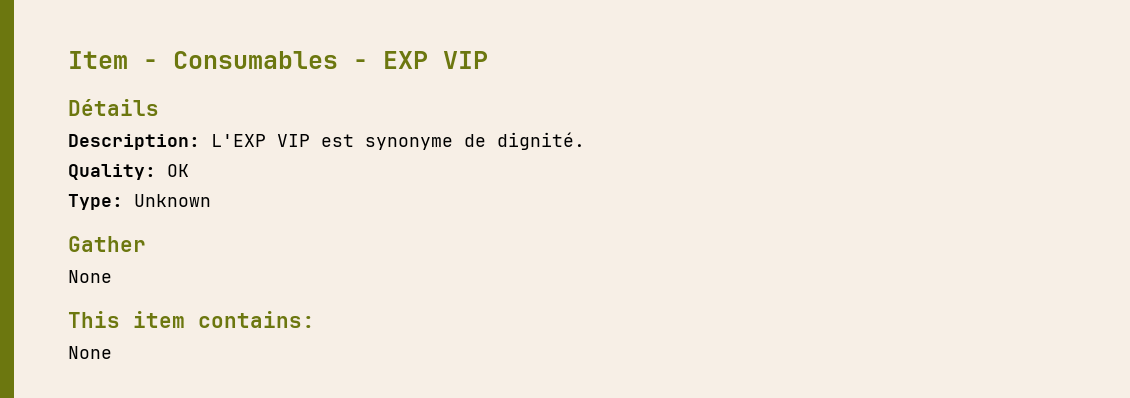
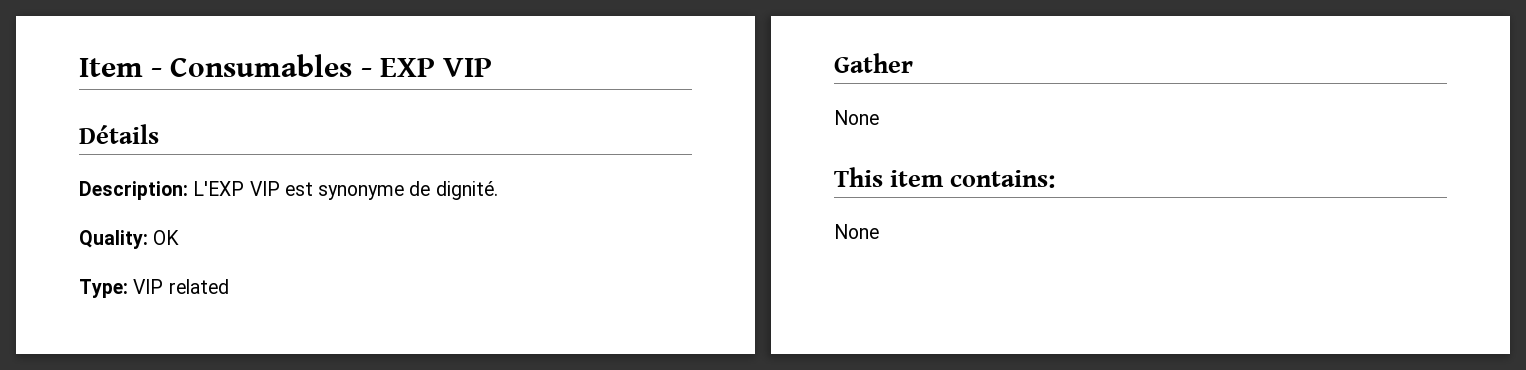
[134,194,211,207] Unknown -> [133,279,229,294] VIP related

